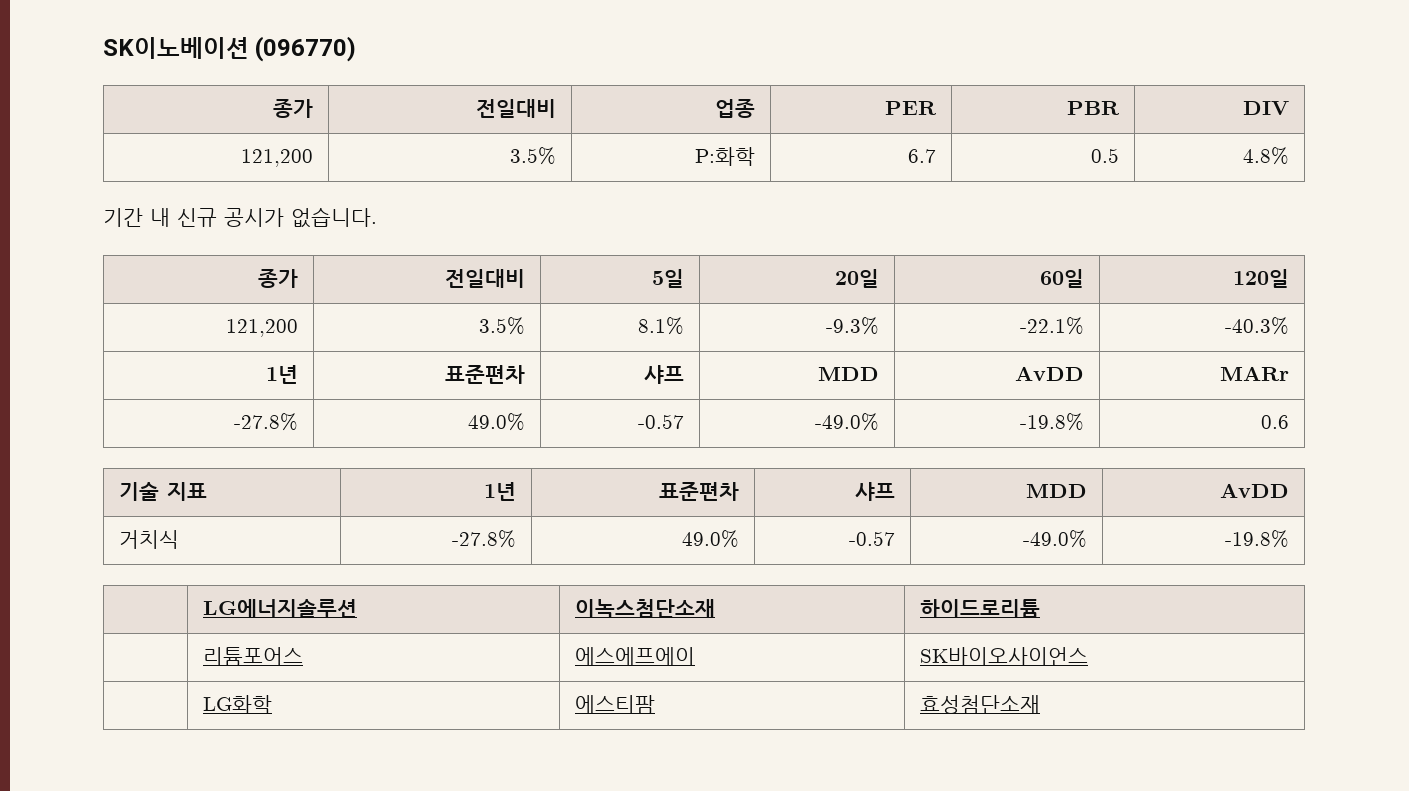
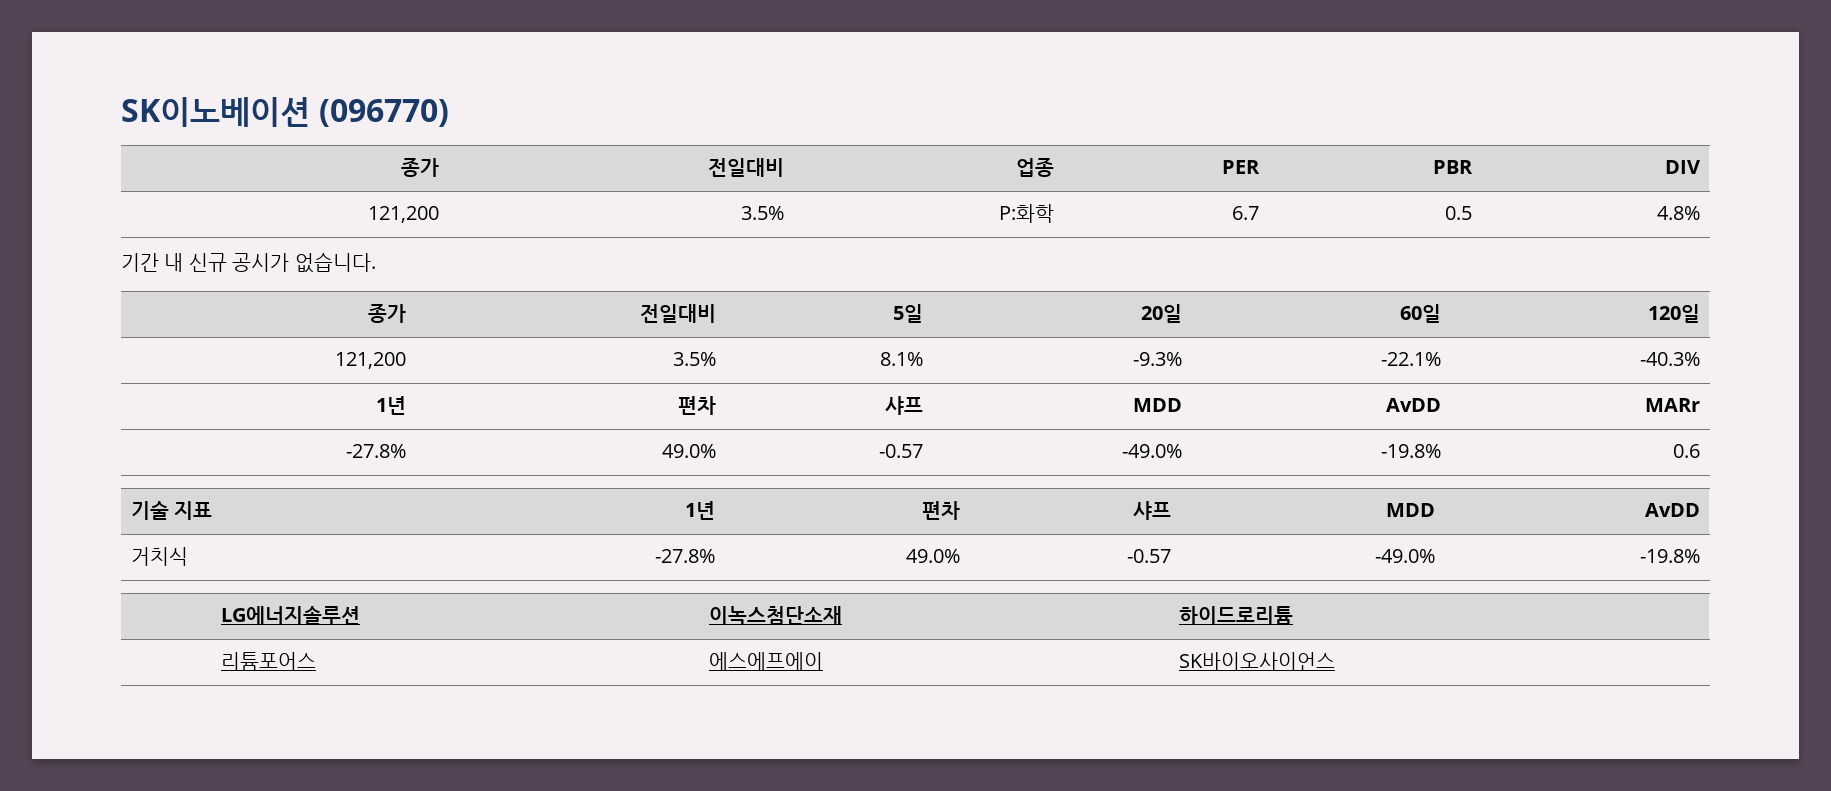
[444,365,525,384] 표준편차 -> [678,396,717,415] 편차
[658,482,739,501] 표준편차 -> [922,501,961,520] 편차
[203,695,273,714] [575,695,656,714] [920,695,1041,714] // | LG화학 | 에스티팜 | 효성첨단소재 -> (1335, 661) none

